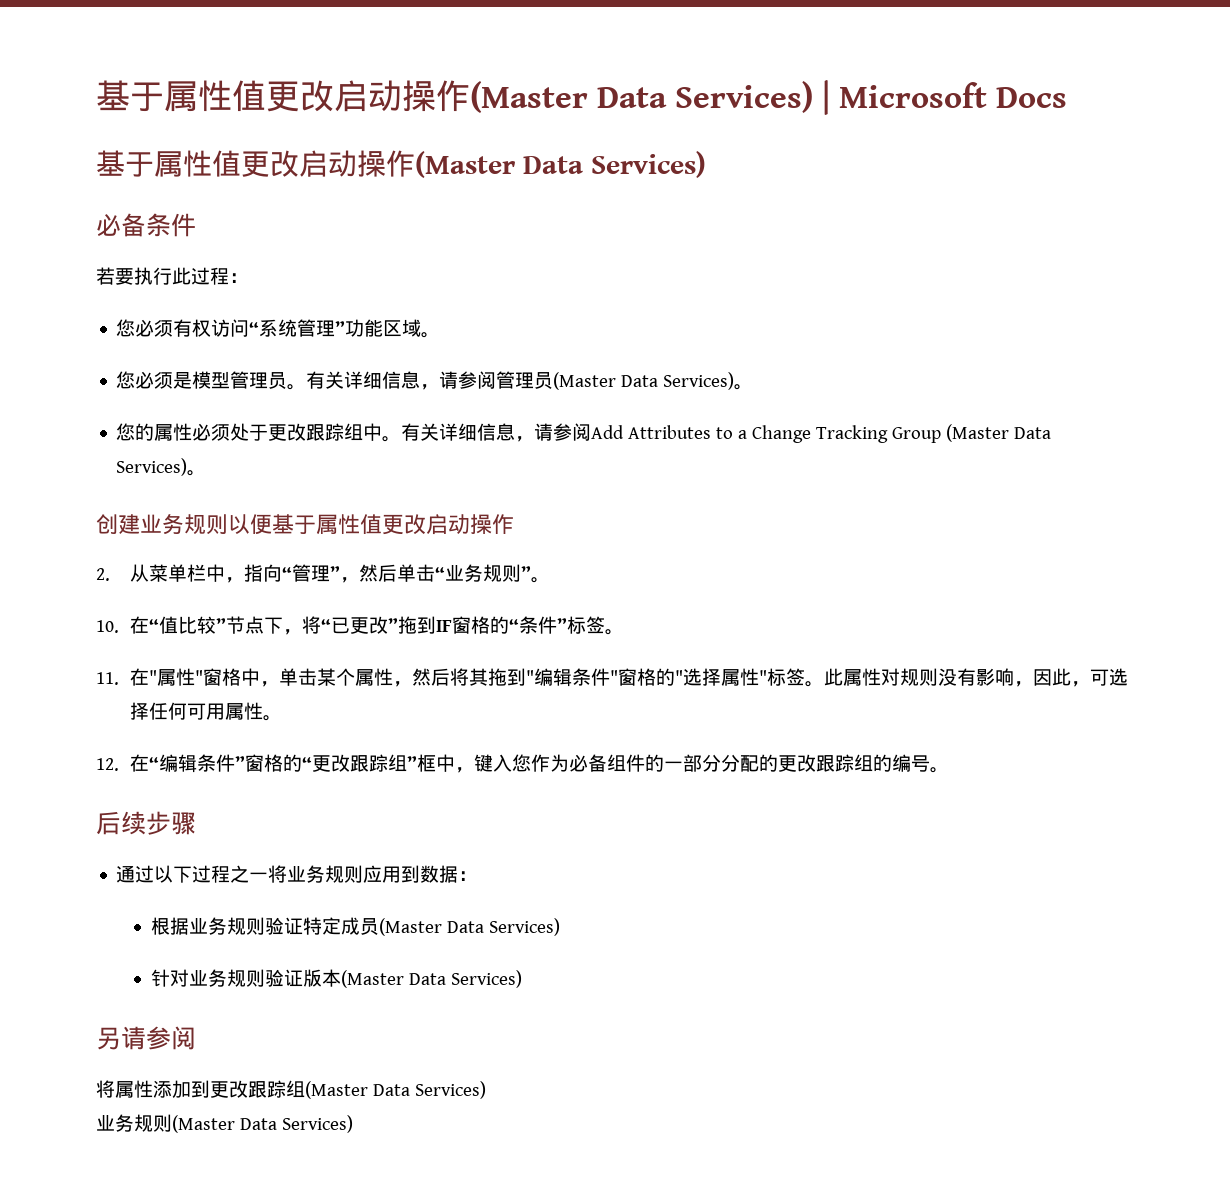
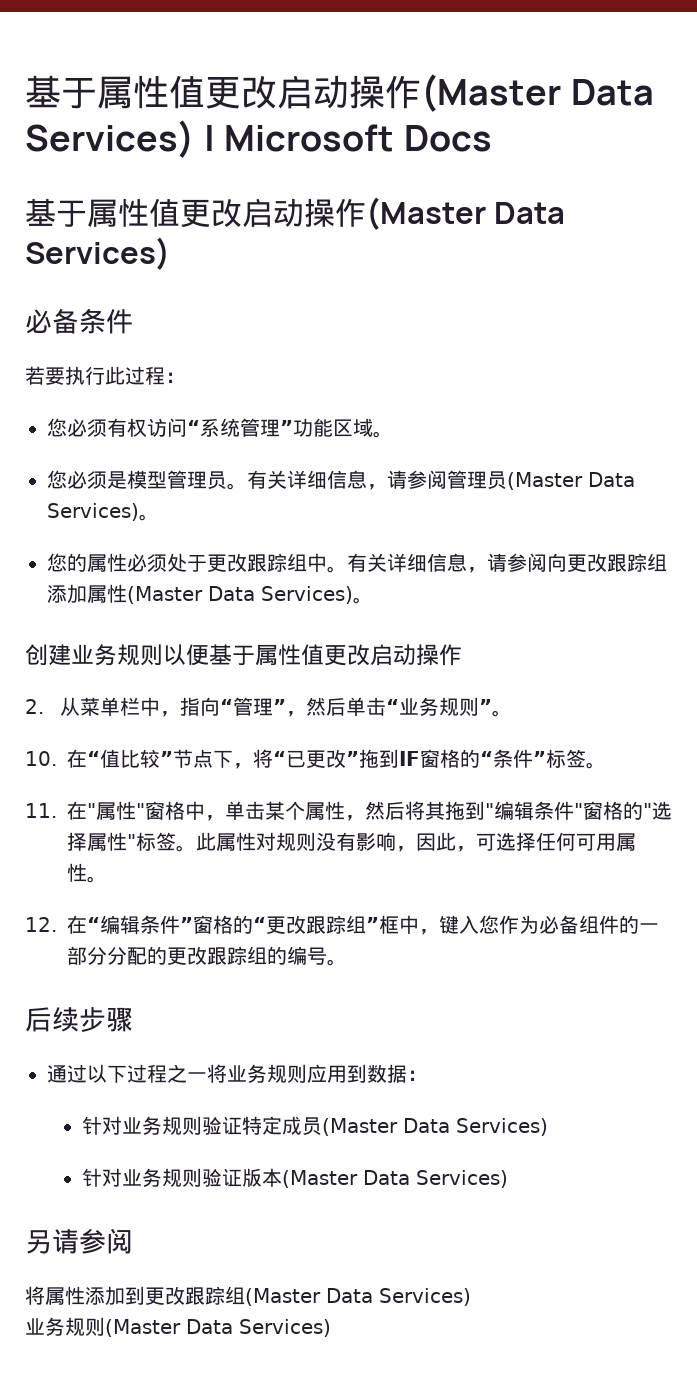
[591,425,942,443] Add Attributes to a Change Tracking Group -> [547,553,667,572] [47,584,127,604] 向更改跟踪组添加属性
[150,917,189,935] 根据 -> [82,1116,123,1135] 针对

